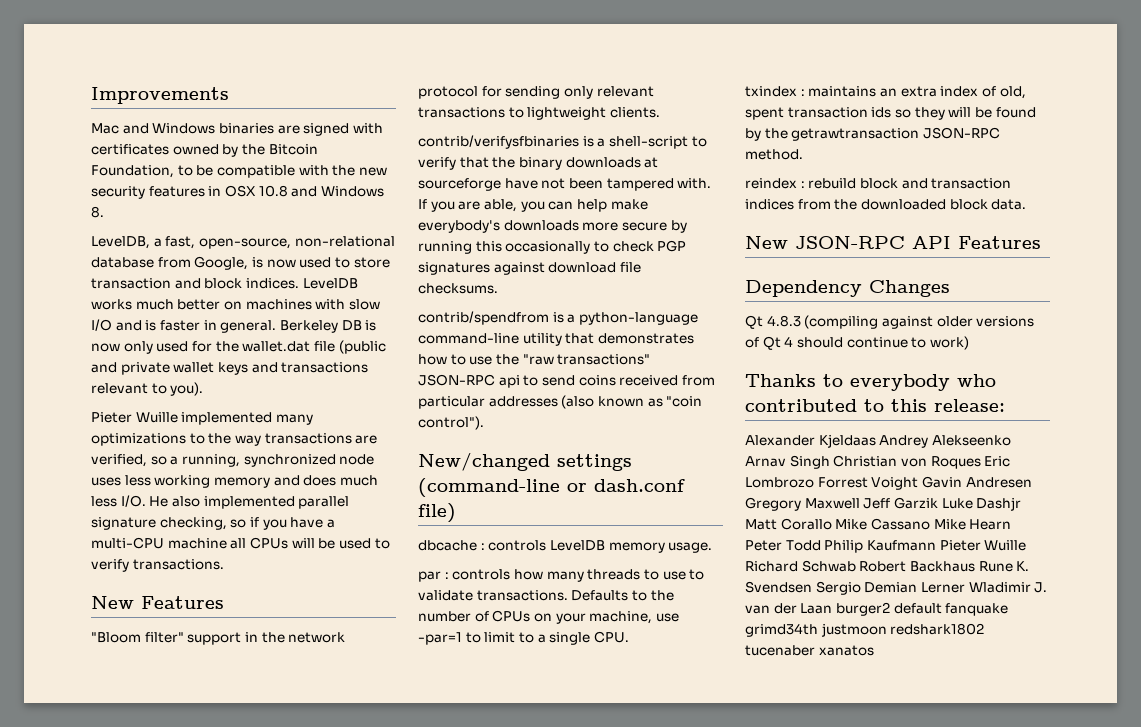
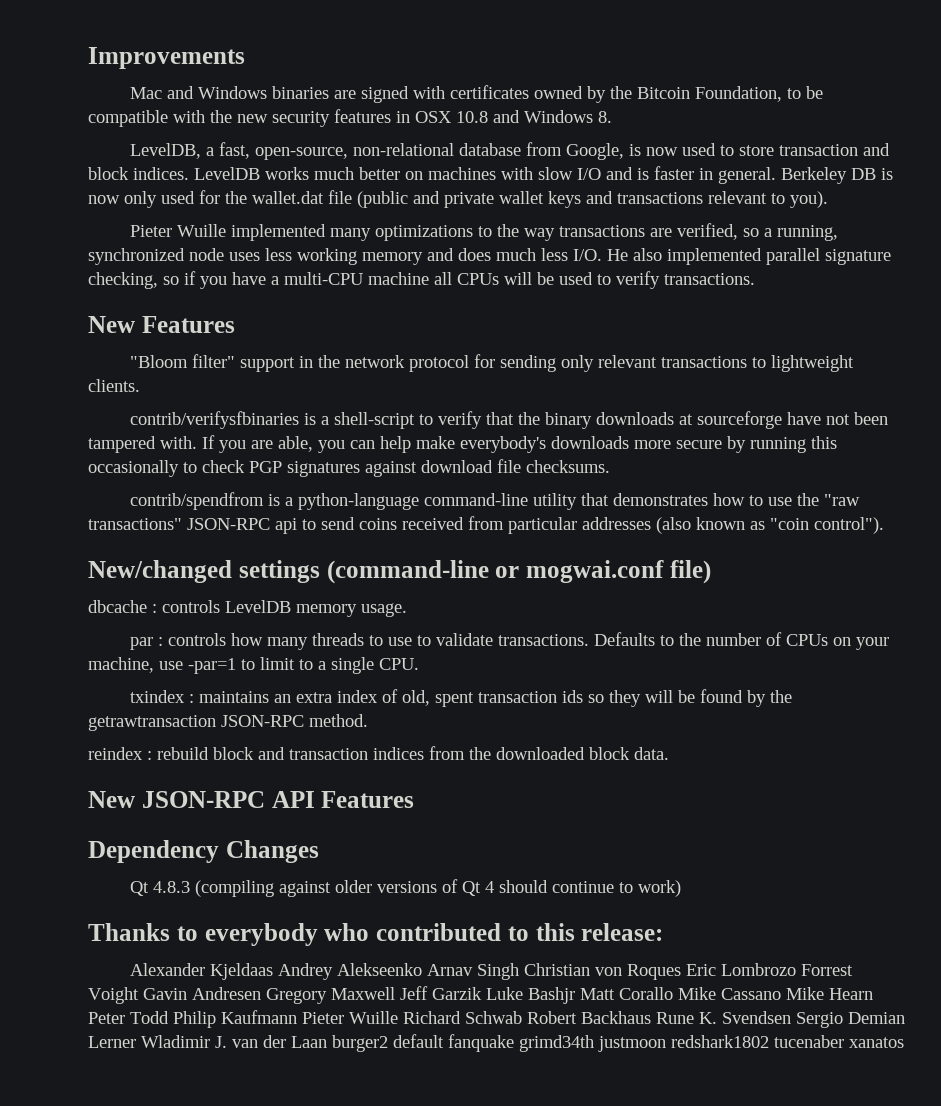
[594,479,685,492] dash.conf -> [526,560,664,583] mogwai.conf
[976,497,1022,511] Dashjr -> [528,987,575,1004] Bashjr

